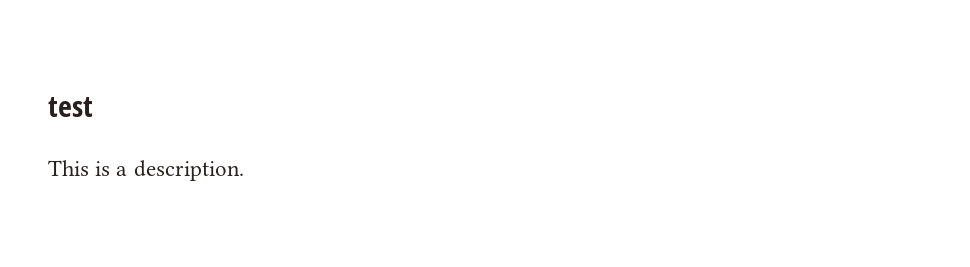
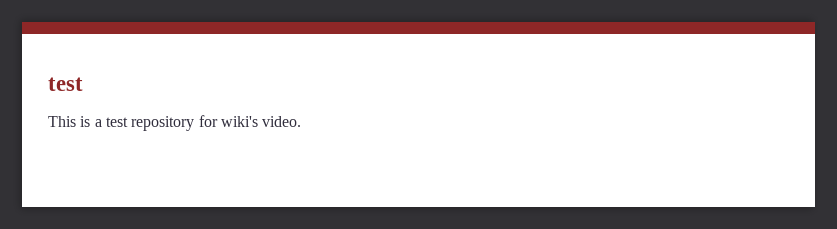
[133,160,244,181] description. -> [105,115,302,131] test repository for wiki's video.

